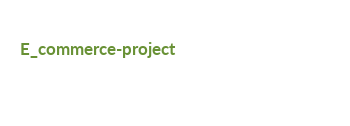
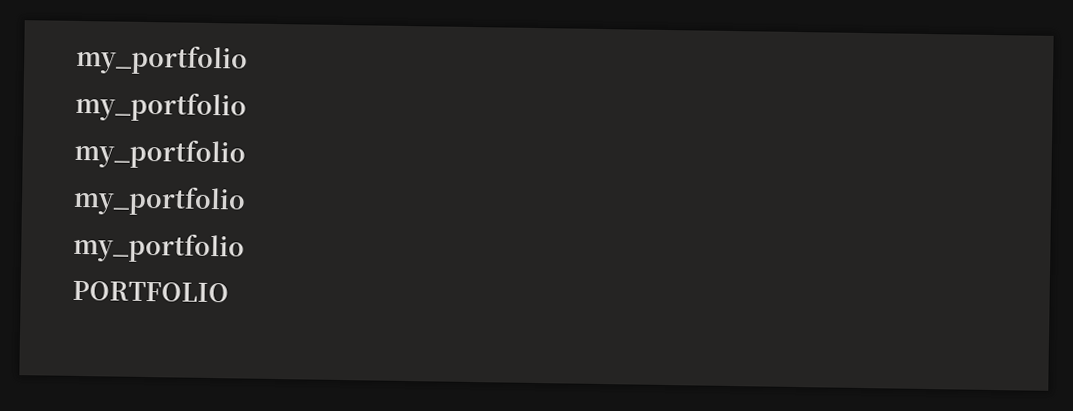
[20,42,176,58] E_commerce-project -> [75,43,248,76] [75,90,247,123] [74,137,246,170] [73,184,246,217] [73,231,245,264] [72,280,229,303] my_portfolio // my_portfolio // my_portfolio // my_portfolio // my_portfolio // PORTFOLIO

